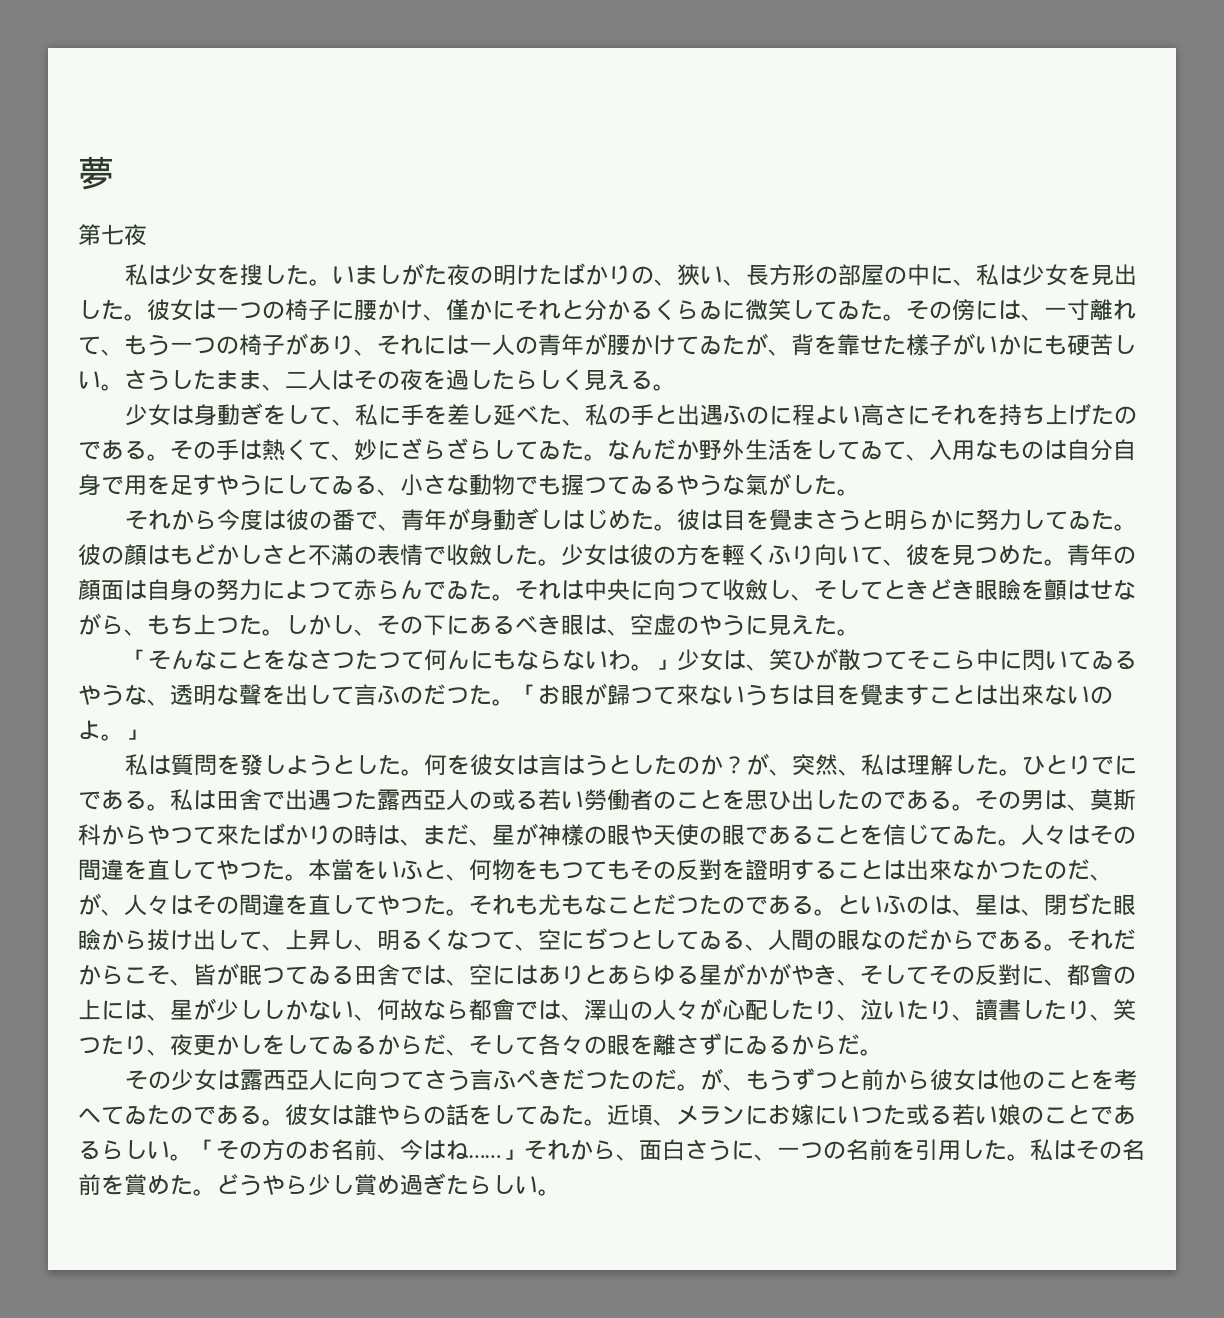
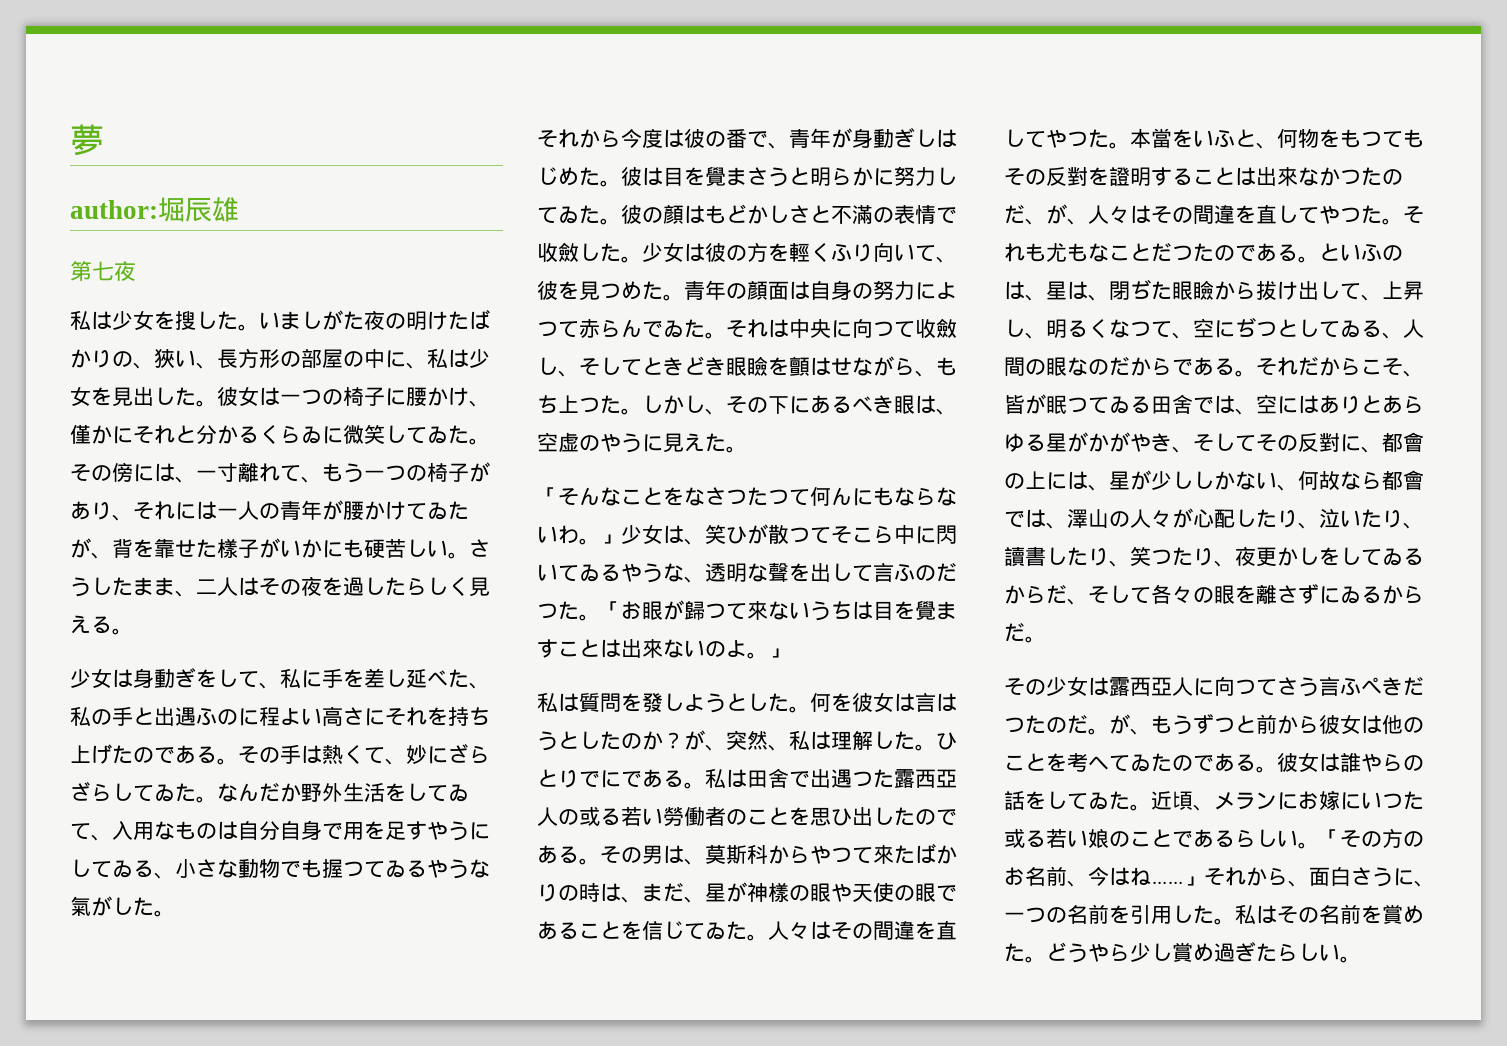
(114, 173) none -> [70,197,239,222] // author:堀辰雄

